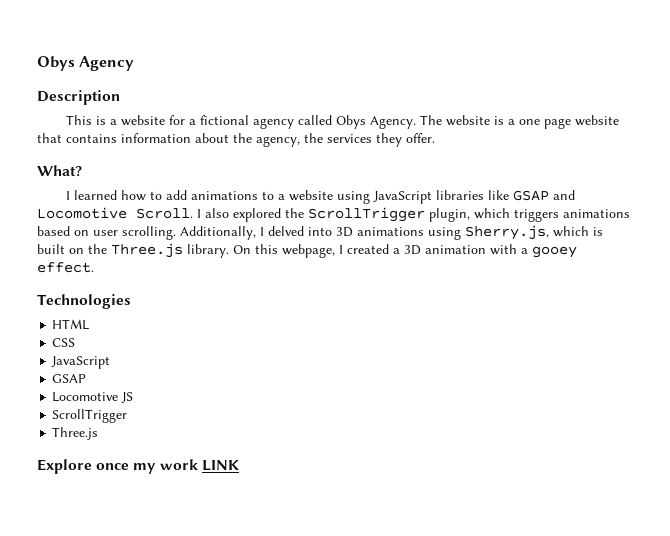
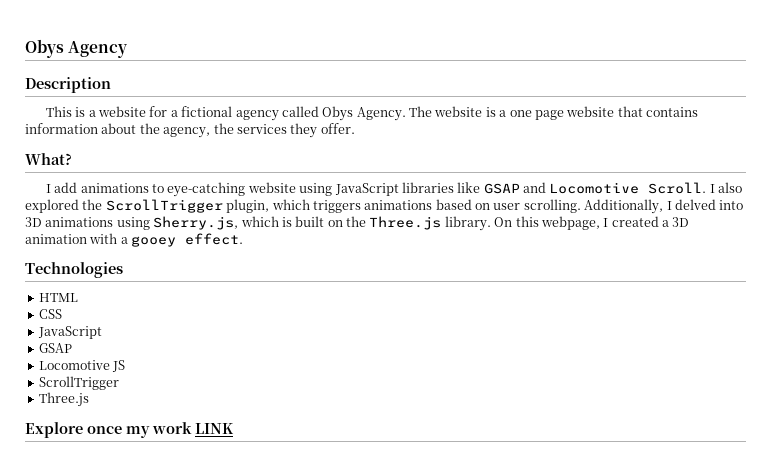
[73,190,162,201] learned how to -> (51, 188) none
[277,194,285,200] a -> [167,182,246,197] eye-catching

